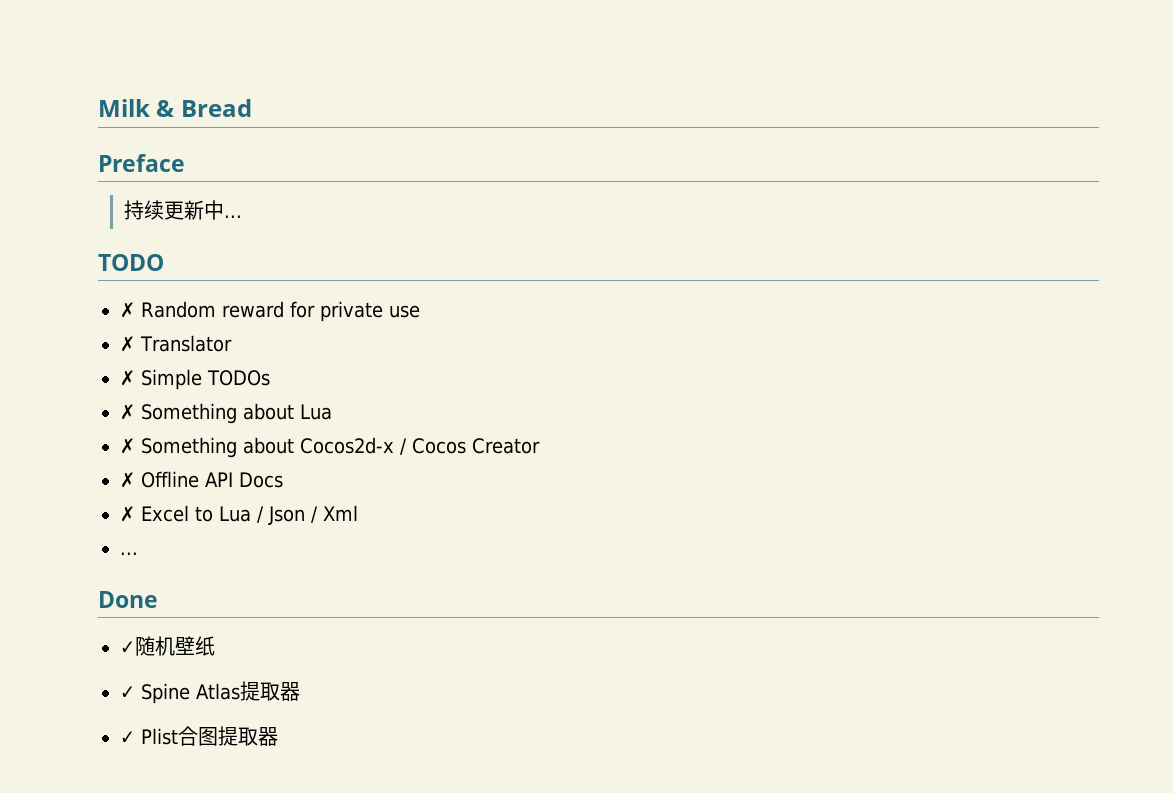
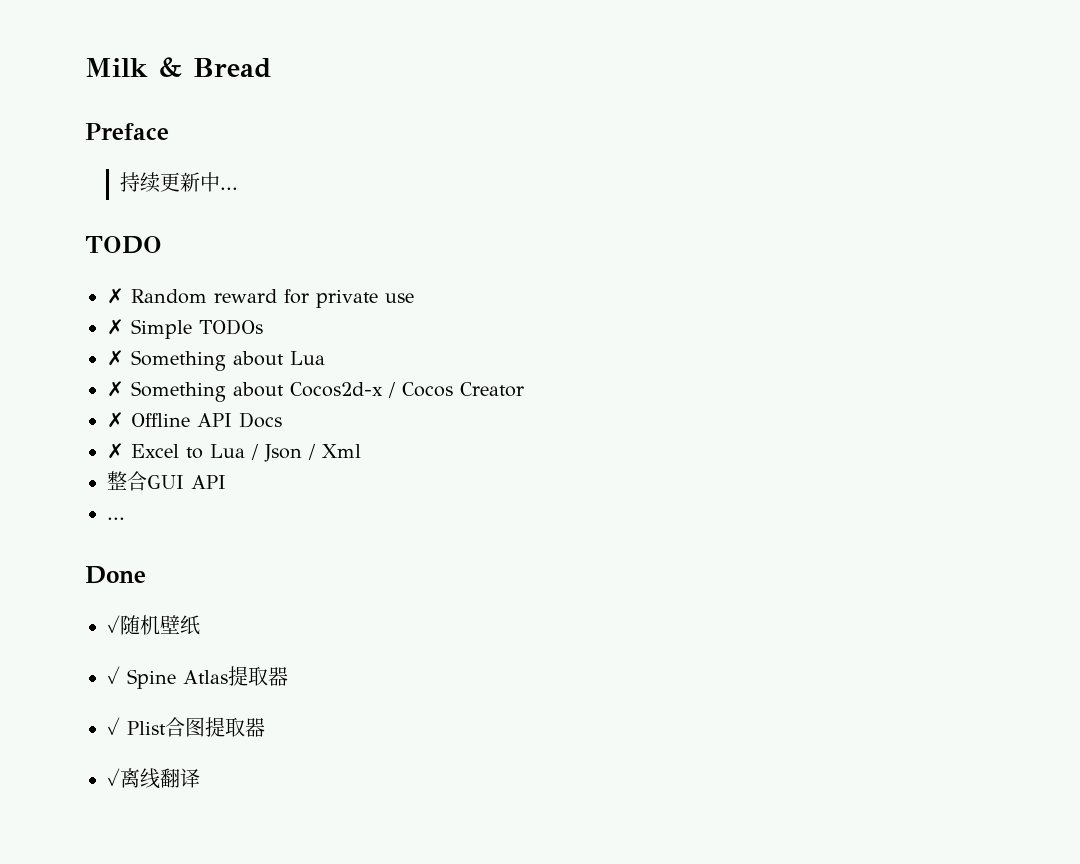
[120,335,232,352] // ✗ Translator -> (414, 298) none
(358, 513) none -> [107,471,226,491] // 整合GUI API
(278, 736) none -> [107,768,200,789] // ✓离线翻译

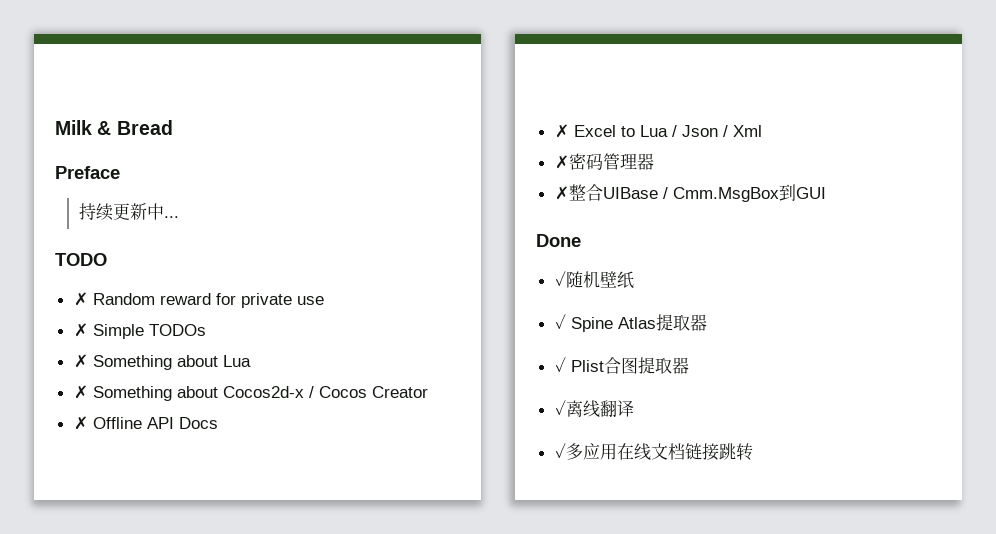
[107,471,147,491] 整合 -> [554,153,654,170] [554,184,796,202] ✗密码管理器 // ✗整合UIBase / Cmm.MsgBox到
[191,475,226,489] [107,517,125,520] API // ... -> (826, 193) none
(200, 778) none -> [554,443,753,461] // ✓多应用在线文档链接跳转

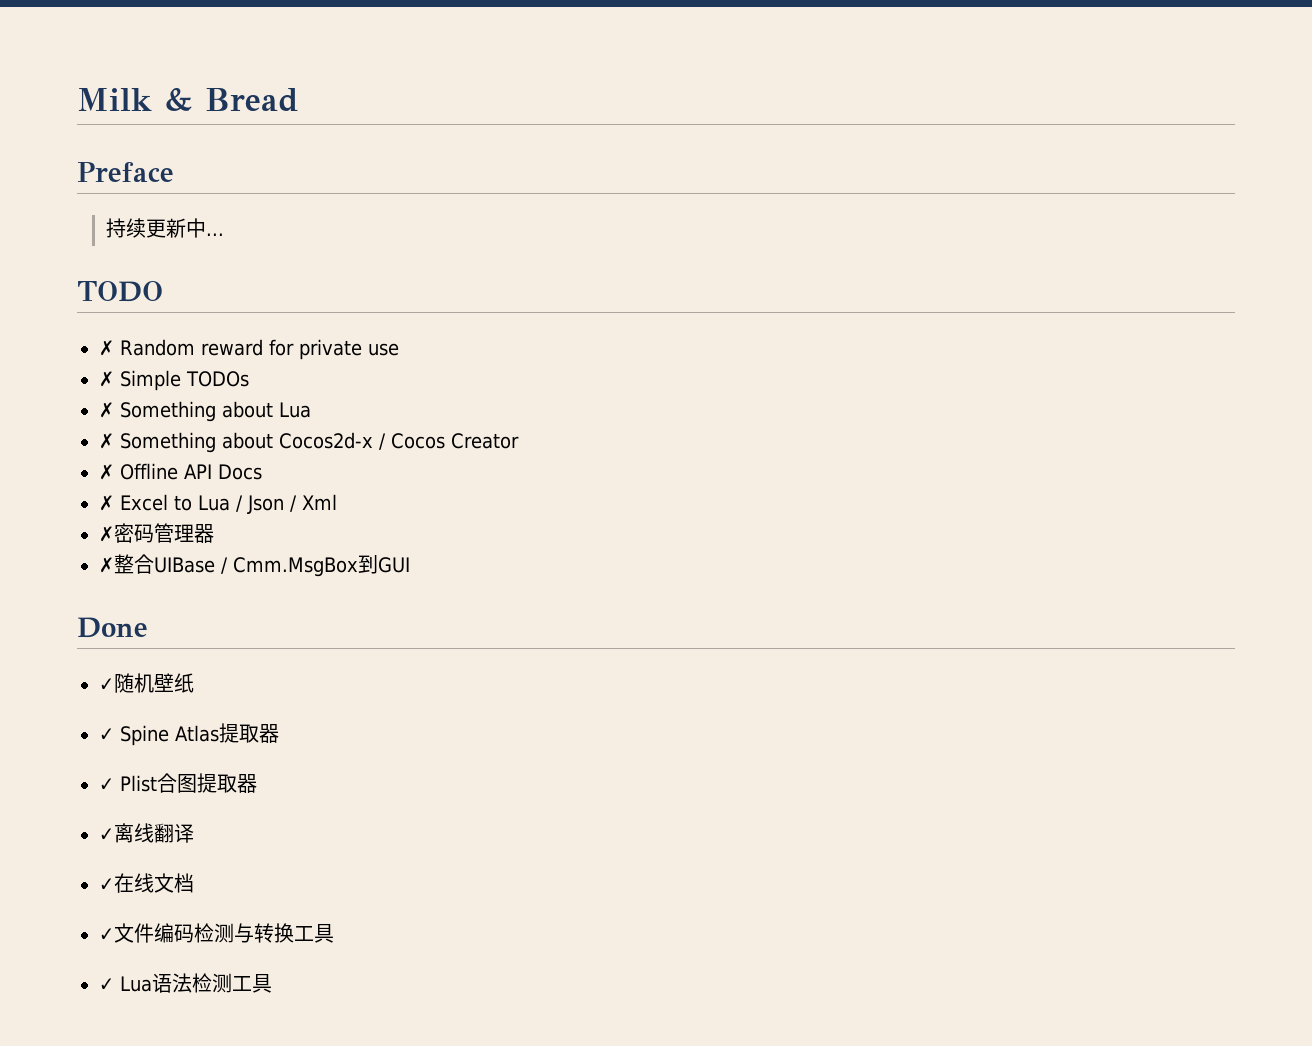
[565,443,617,460] 多应用 -> (114, 884) none
[684,443,753,461] 链接跳转 -> [99,923,334,943] [99,973,272,993] // ✓文件编码检测与转换工具 // ✓ Lua语法检测工具

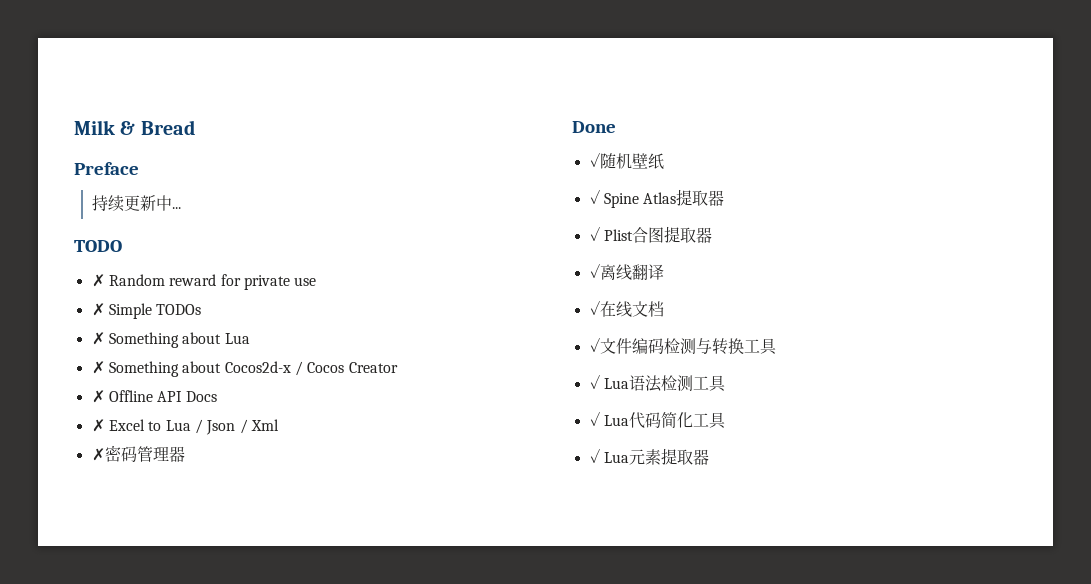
[99,554,410,577] // ✗整合UIBase / Cmm.MsgBox到GUI -> (185, 454) none
(272, 983) none -> [589,411,726,429] [589,448,709,465] // ✓ Lua代码简化工具 // ✓ Lua元素提取器

